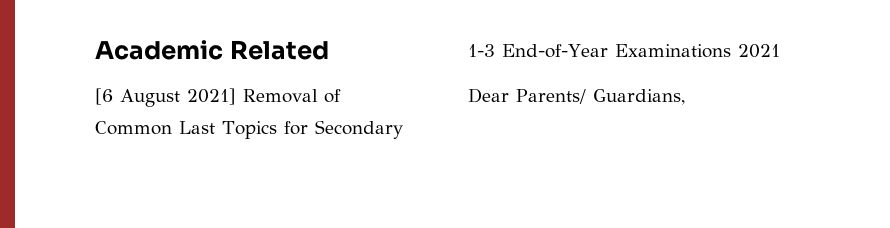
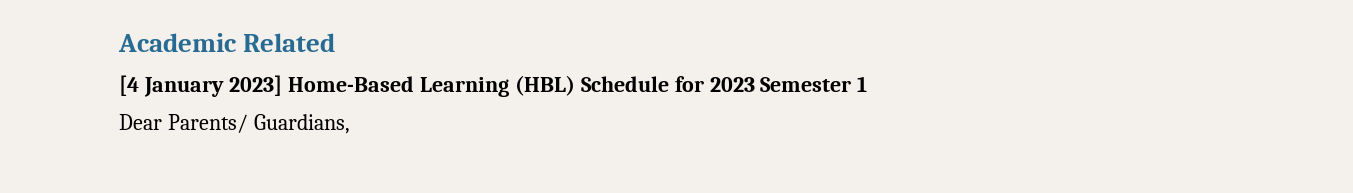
[95,88,341,107] [95,120,403,139] [468,44,780,58] [6 August 2021] Removal of Common Last Topics for Secondary 1-3 End-of-Year Examinations 2021 -> [119,75,868,97] [4 January 2023] Home-Based Learning (HBL) Schedule for 2023 Semester 1

